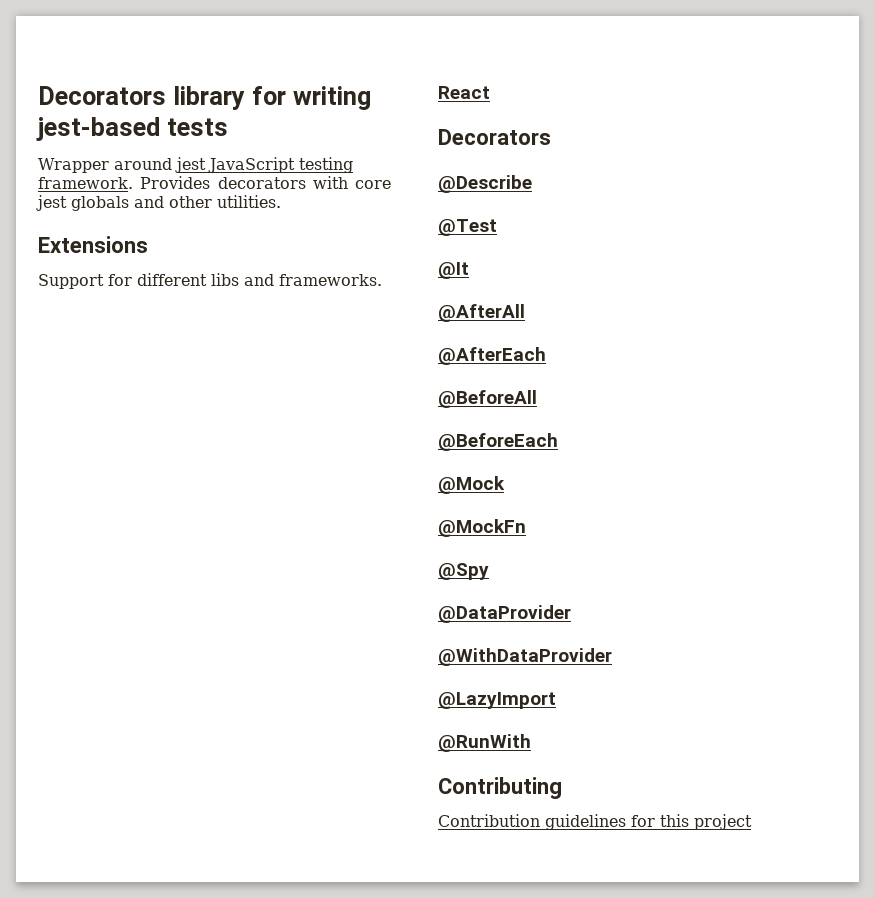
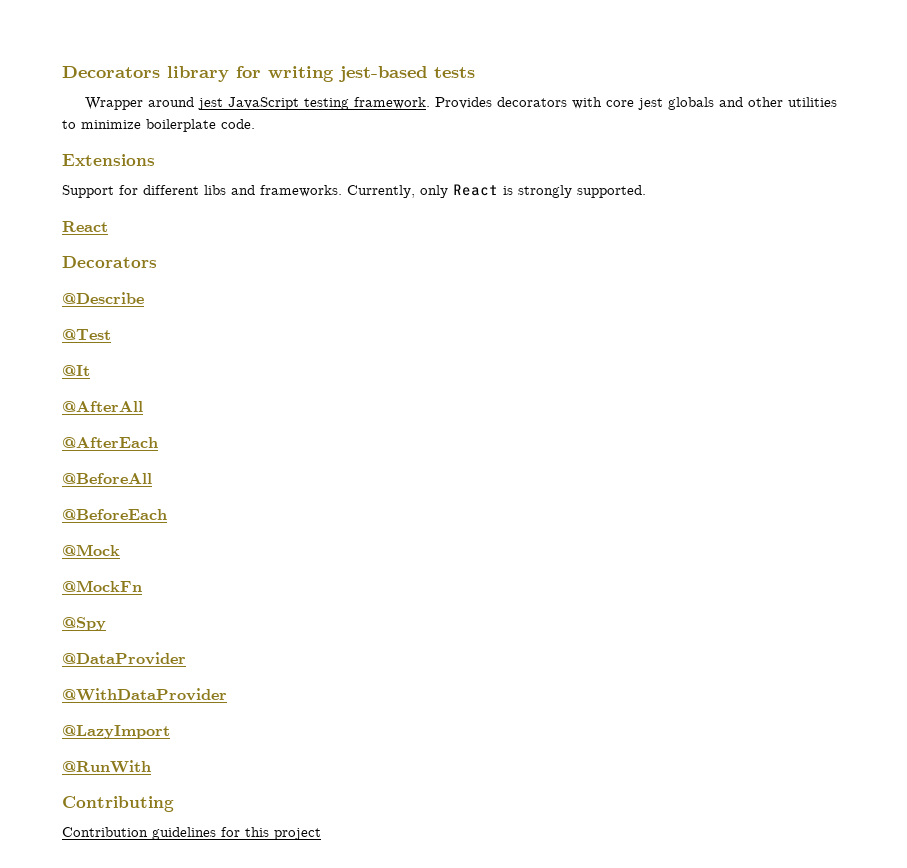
[217,195,281,208] utilities. -> [787,97,837,107] [62,119,255,132] utilities to minimize boilerplate code.
(382, 280) none -> [347,184,646,198] Currently, only React is strongly supported.

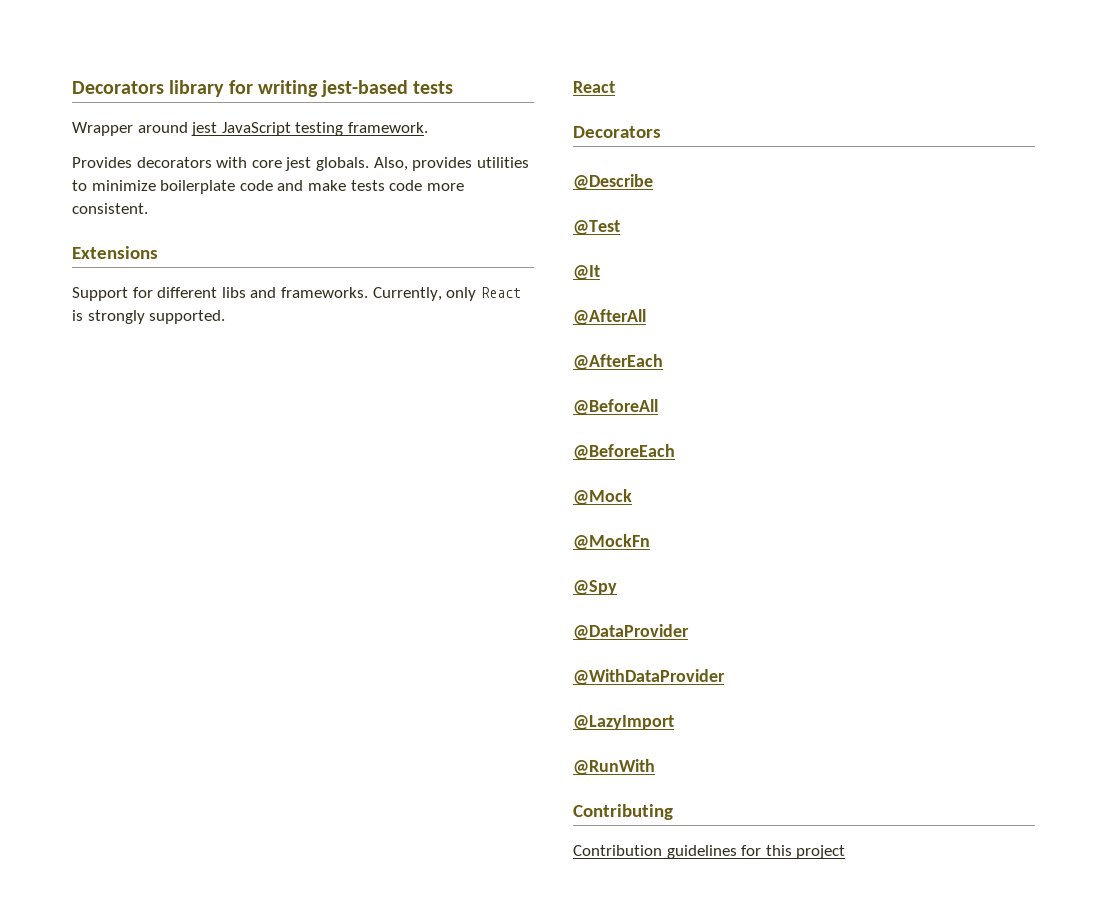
(430, 103) none -> (428, 127) //
[667,97,783,110] globals and other -> [315,157,473,171] globals. Also, provides
[221,119,255,129] code. -> [239,180,464,191] [72,203,148,214] code and make tests code more consistent.

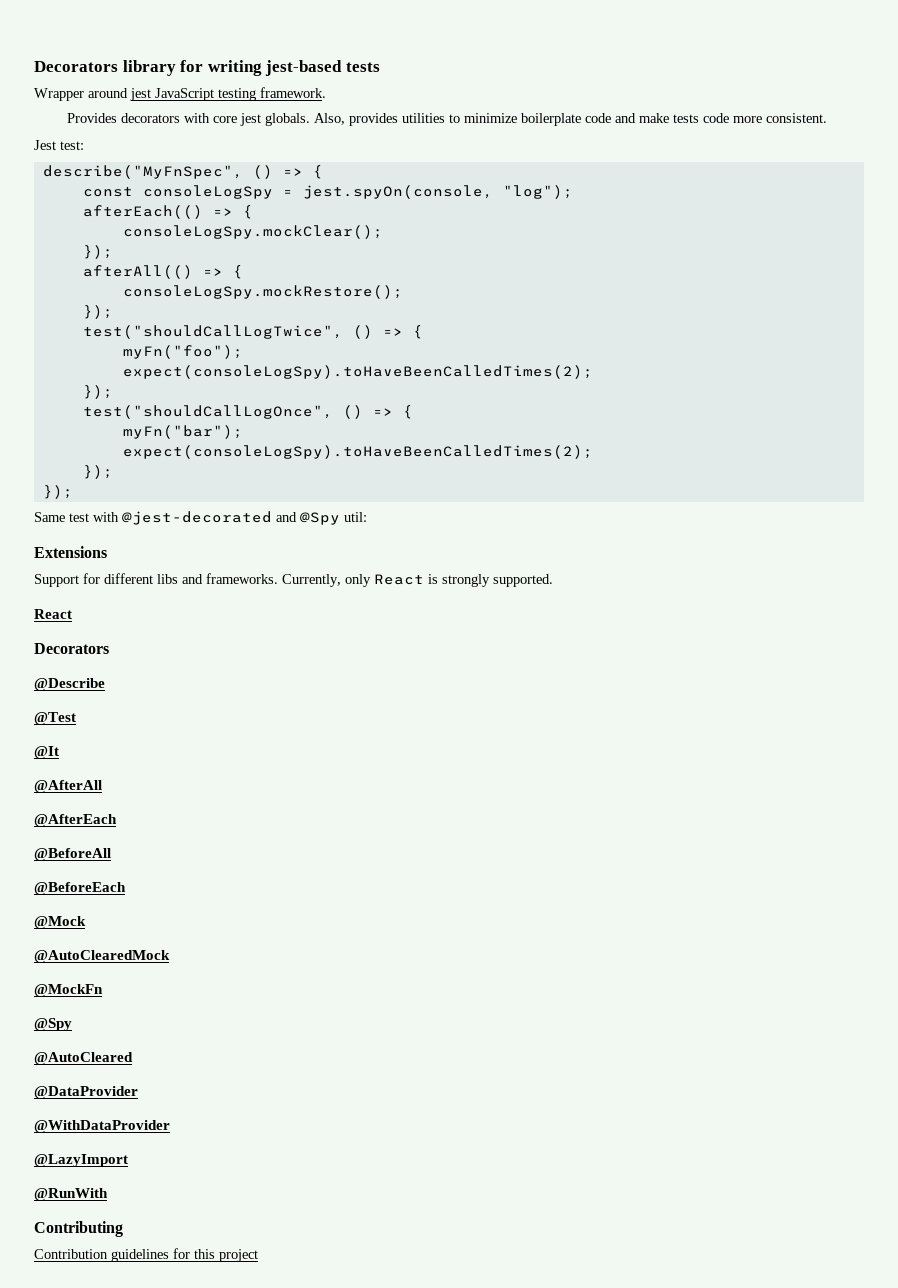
(148, 208) none -> [34,140,84,150] [42,165,323,179] [82,185,573,199] [82,205,253,219] [122,225,383,239] [82,245,113,259] [82,265,243,279] [122,285,403,299] [82,305,113,319] [82,325,423,339] [122,345,243,359] [122,365,593,379] [82,385,113,399] [82,405,413,419] [122,425,243,439] [122,445,593,459] [82,465,113,479] [42,485,73,499] [34,511,367,525] // Jest test: // describe("MyFnSpec", () => { // const consoleLogSpy = jest.spyOn(console, "log"); // afterEach(() => { // consoleLogSpy.mockClear(); // }); // afterAll(() => { // consoleLogSpy.mockRestore(); // }); // test("shouldCallLogTwice", () => { // myFn("foo"); // expect(consoleLogSpy).toHaveBeenCalledTimes(2); // }); // test("shouldCallLogOnce", () => { // myFn("bar"); // expect(consoleLogSpy).toHaveBeenCalledTimes(2); // }); // }); // Same test with @jest-decorated and @Spy util:
(632, 497) none -> [34,950,170,963] // @AutoClearedMock
(617, 587) none -> [34,1052,133,1065] // @AutoCleared

